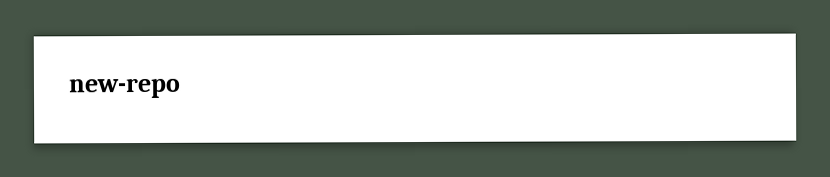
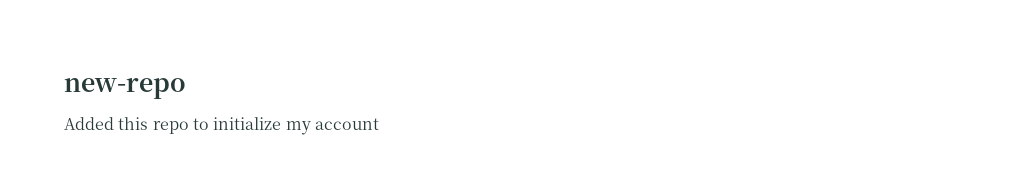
(181, 88) none -> [64,117,379,135] // Added this repo to initialize my account

